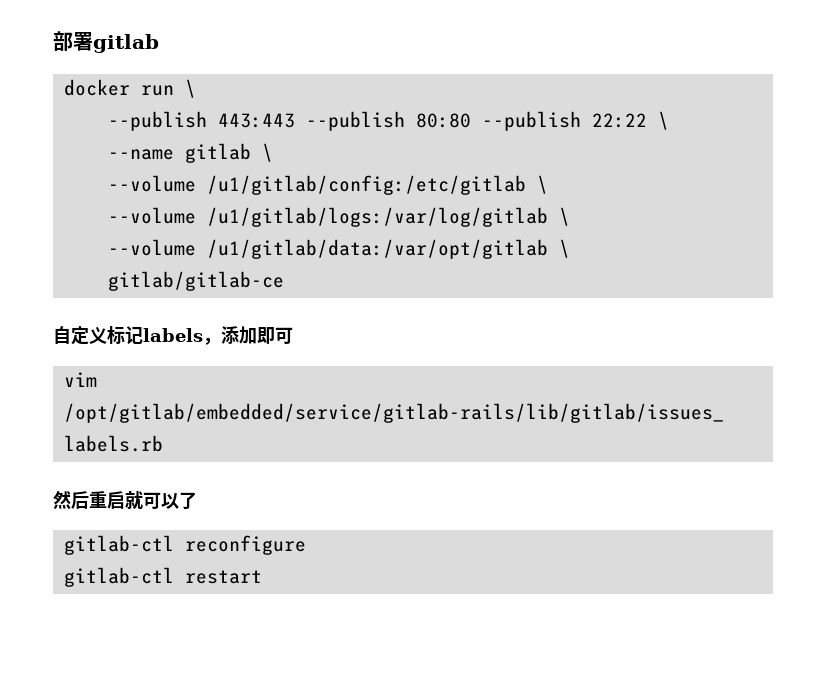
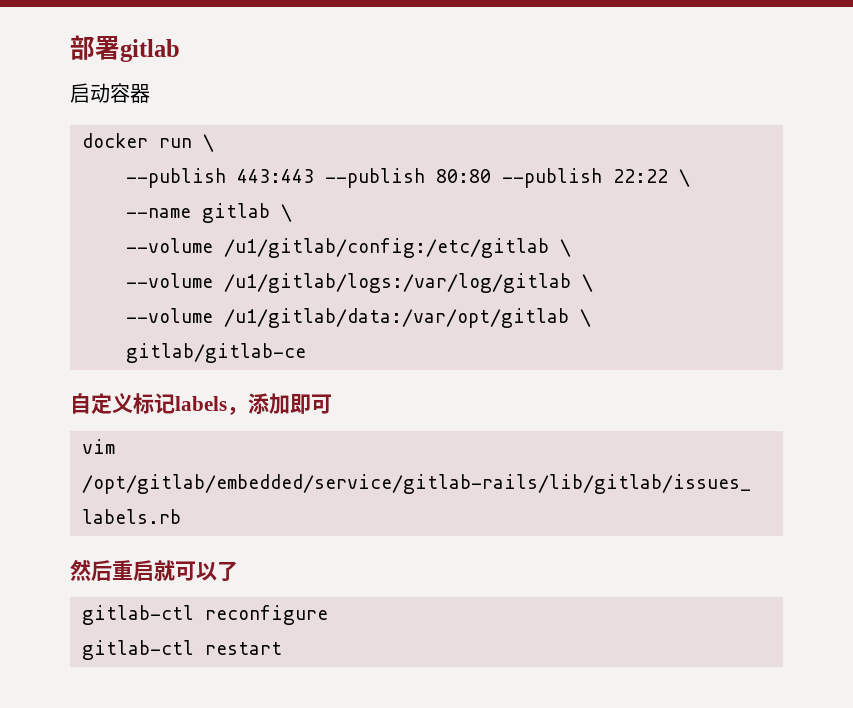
(159, 43) none -> [70,83,150,103] // 启动容器

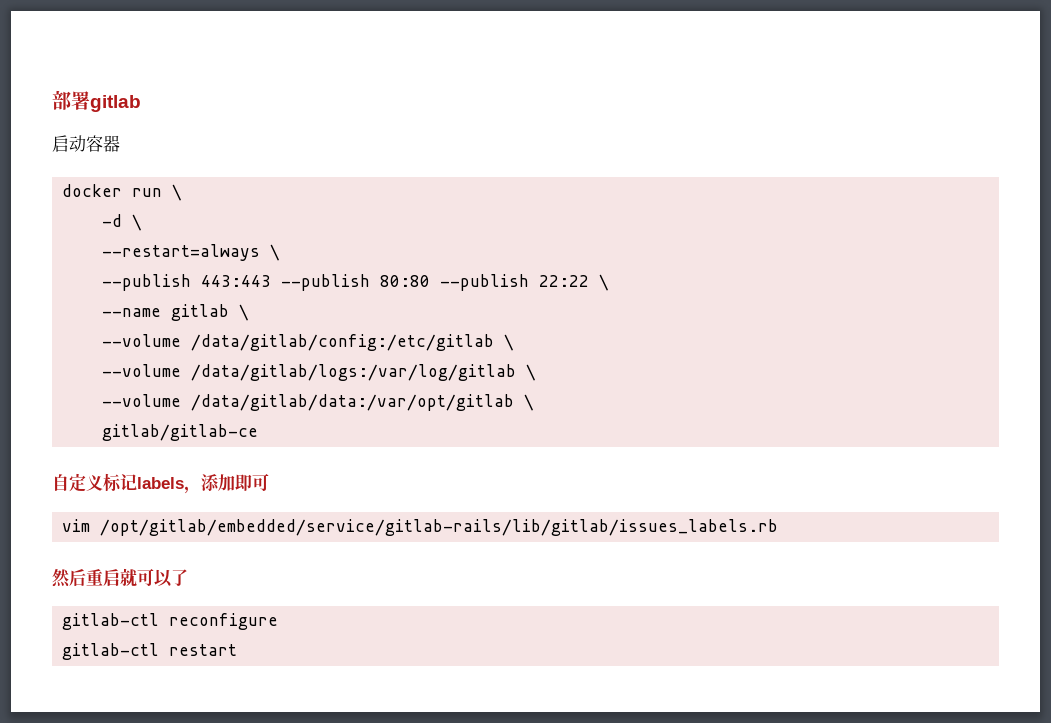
(214, 143) none -> [102,214,143,231] [102,244,281,261] // -d \ // --restart=always \
[224,238,571,258] [126,273,593,293] [126,308,569,328] /u1/gitlab/config:/etc/gitlab \ // --volume /u1/gitlab/logs:/var/log/gitlab \ // --volume /u1/gitlab/data:/var/opt/gitlab -> [191,334,515,351] [102,364,537,381] [102,394,515,411] /data/gitlab/config:/etc/gitlab \ // --volume /data/gitlab/logs:/var/log/gitlab \ // --volume /data/gitlab/data:/var/opt/gitlab

